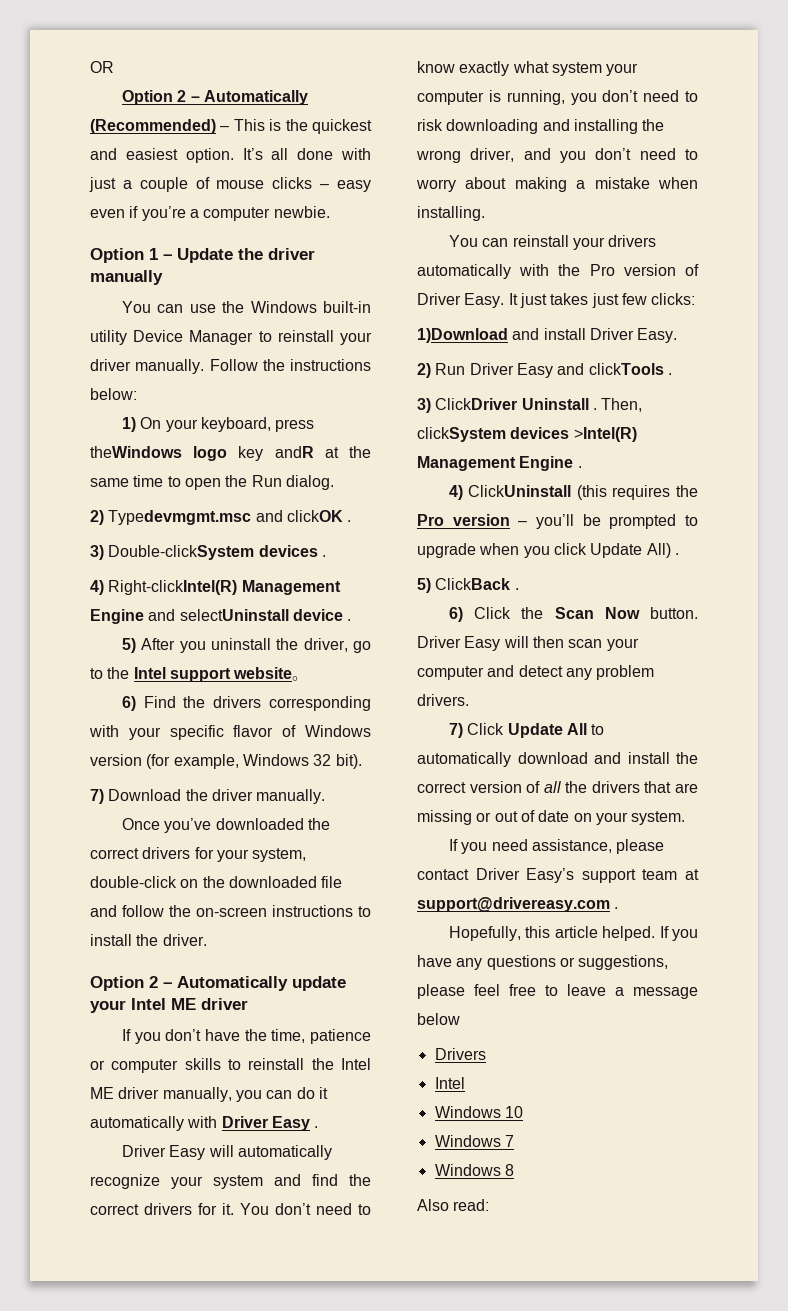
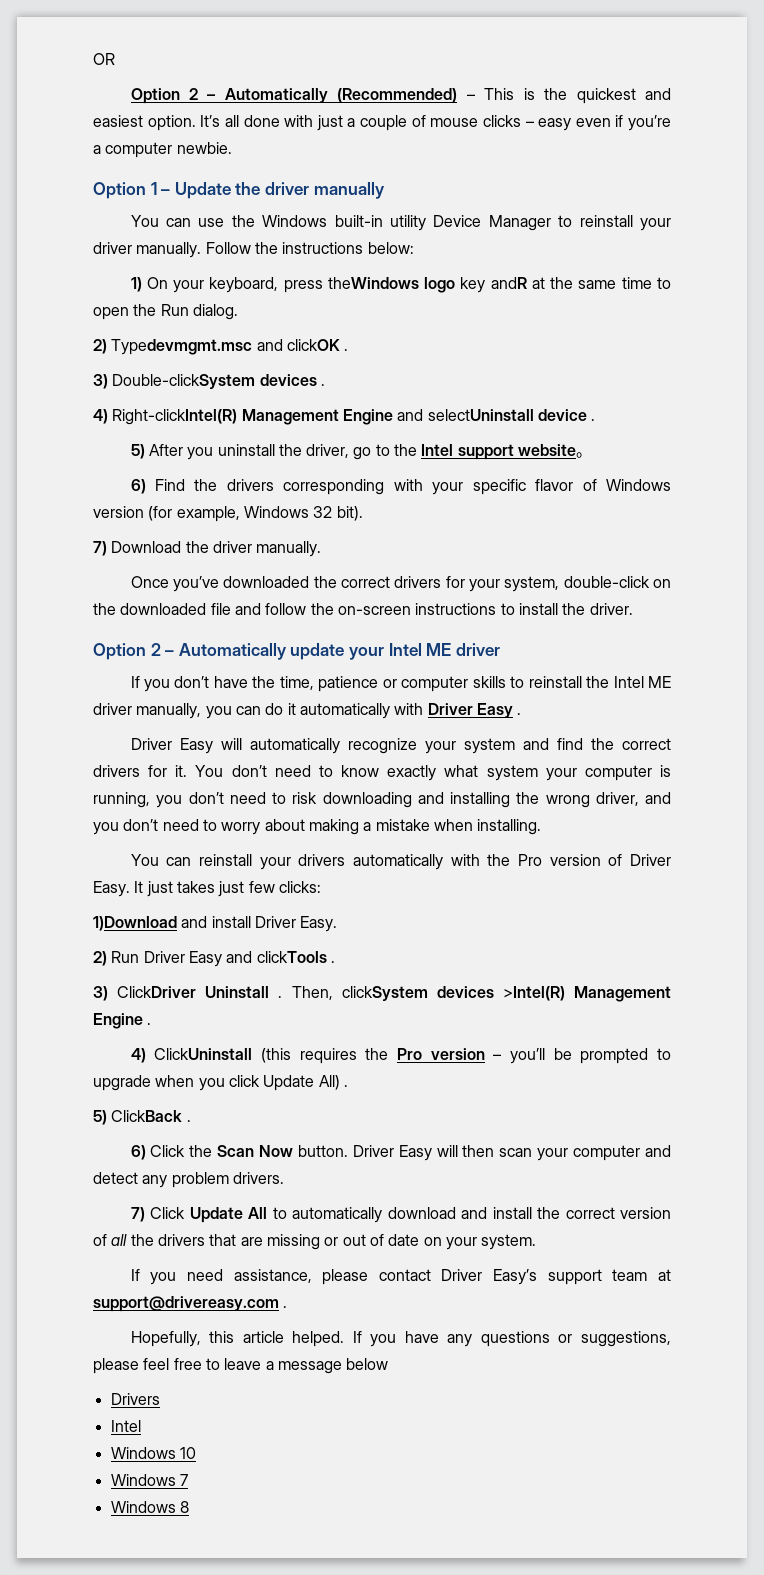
[417,1199,490,1211] // Also read: -> (189, 1507) none

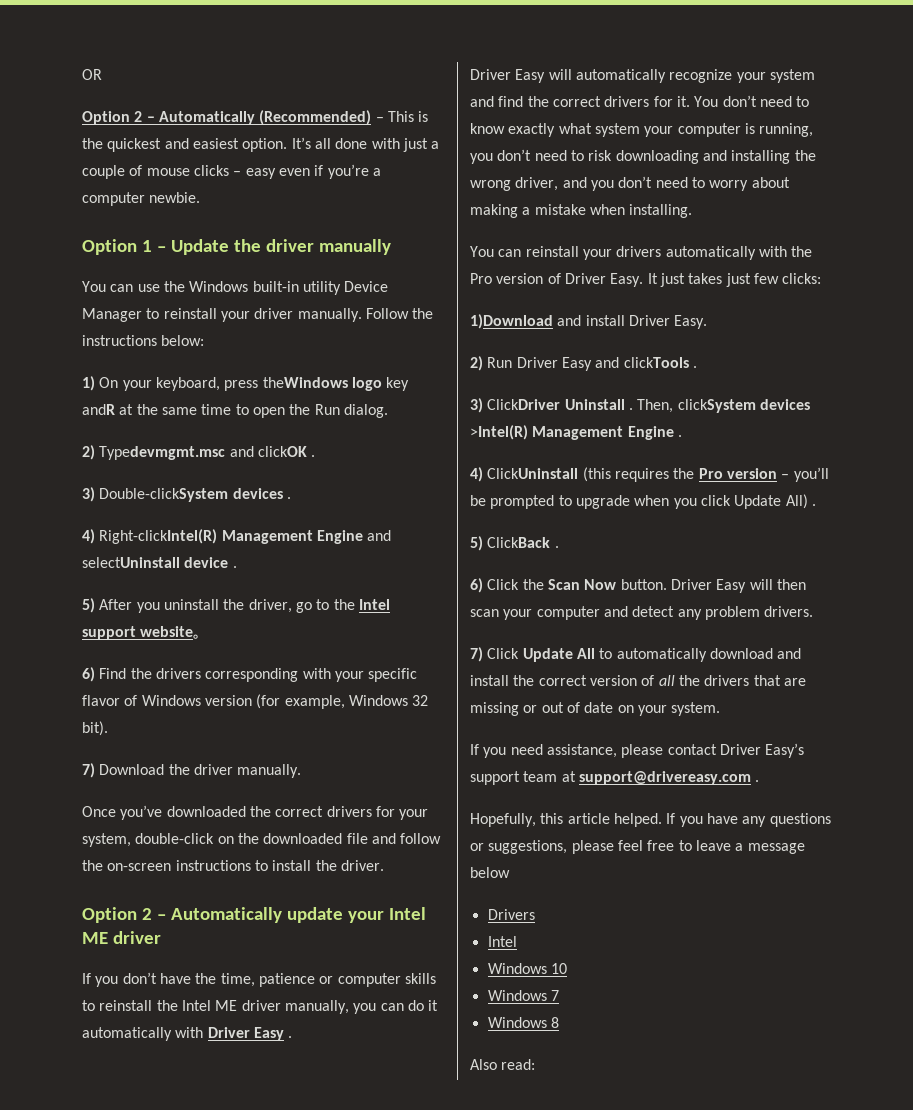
(189, 1507) none -> [470,1059,536,1070] // Also read:

